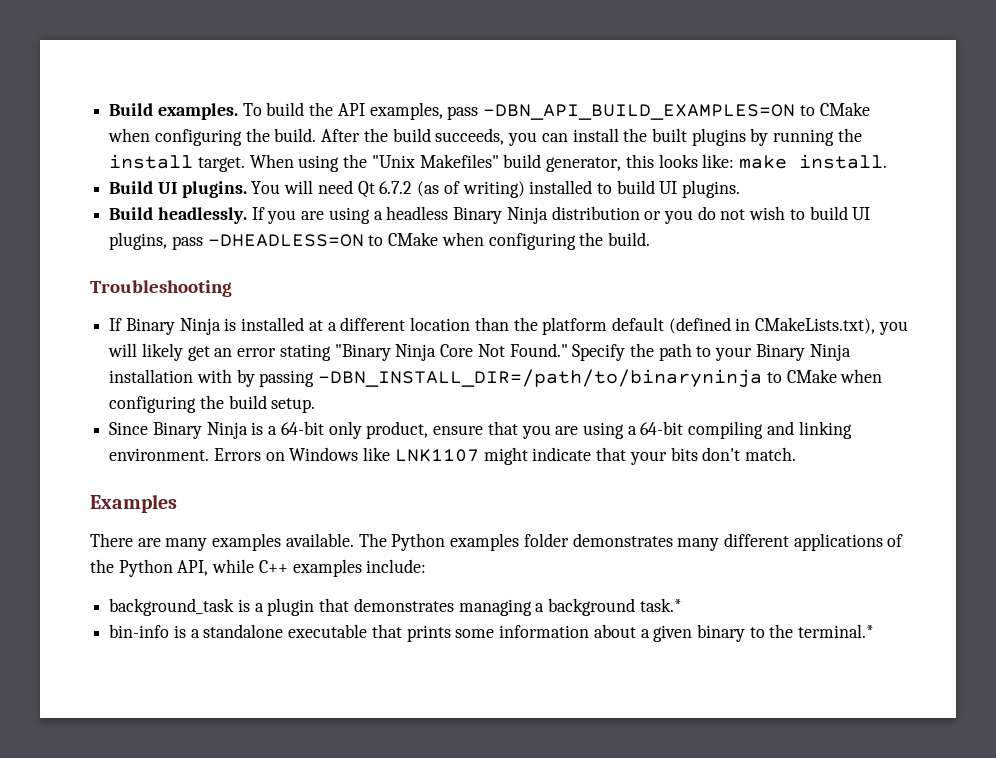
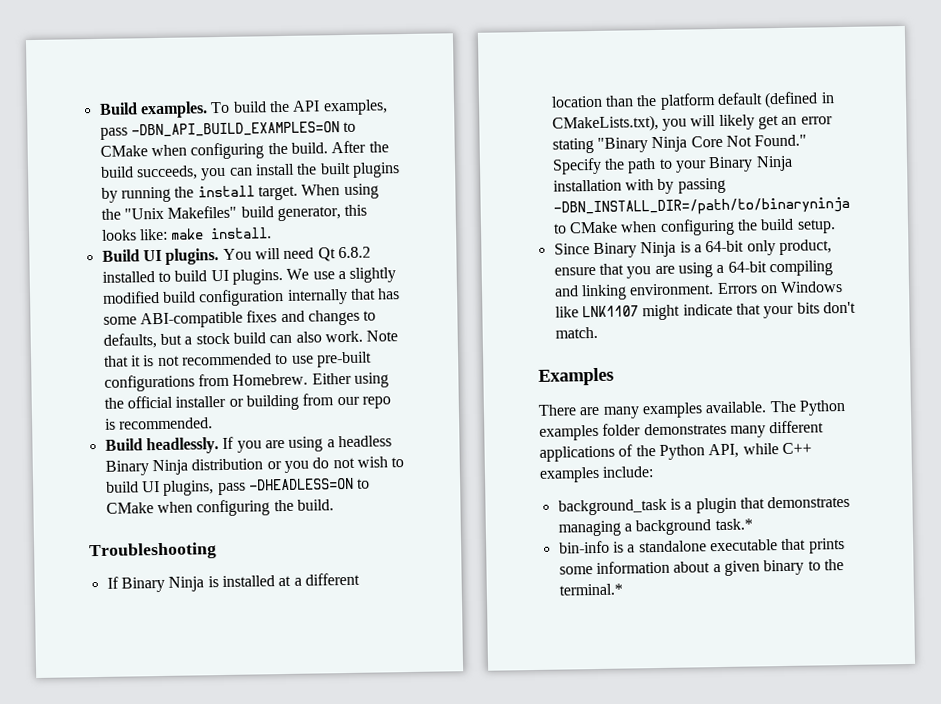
[379,181,525,198] 6.7.2 (as of writing) -> [337,246,371,259] 6.8.2
(741, 189) none -> [286,267,397,283] [101,288,401,307] [102,309,377,329] [102,330,399,349] [103,351,372,368] [103,372,389,392] [103,393,391,411] [104,417,213,430] We use a slightly modified build configuration internally that has some ABI-compatible fixes and changes to defaults, but a stock build can also work. Note that it is not recommended to use pre-built configurations from Homebrew. Either using the official installer or building from our repo is recommended.

